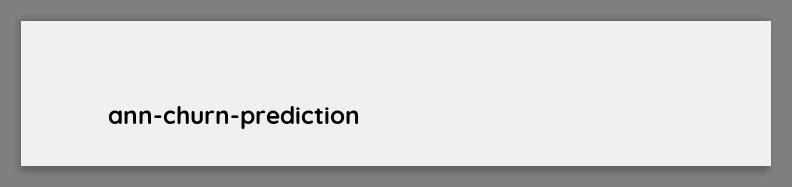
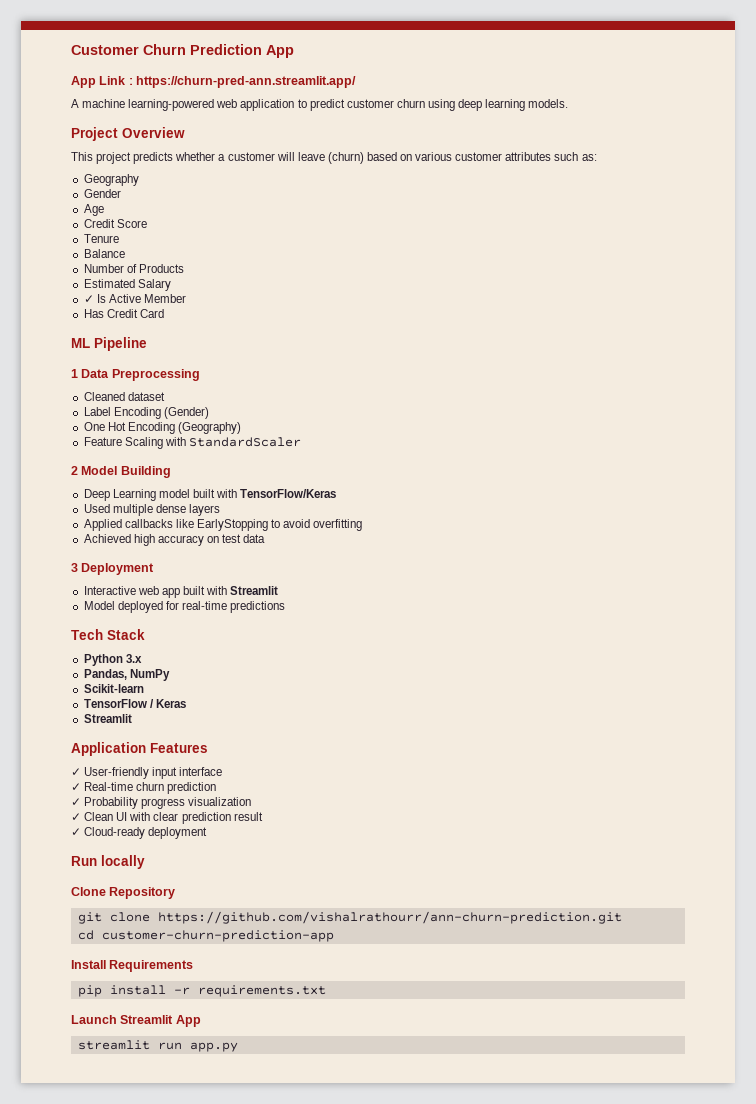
[108,106,360,129] ann-churn-prediction -> [71,44,294,58] [71,76,357,88] [71,99,569,111] [71,127,185,141] [71,152,597,164] [83,174,139,186] [83,189,121,198] [83,204,104,216] [83,219,147,228] [83,234,119,243] [83,249,125,258] [83,264,184,273] [83,279,171,291] [83,294,186,303] [83,309,164,318] [71,337,147,351] [71,369,200,381] [83,392,165,401] [83,407,209,419] [83,422,241,434] [83,437,301,449] [71,466,171,478] [83,489,337,501] [83,504,220,516] [83,519,363,531] [83,534,266,546] [71,563,155,575] [83,586,279,598] [83,601,286,613] [71,629,145,640] [83,654,142,666] [83,669,170,681] [83,684,144,693] [83,699,186,708] [83,714,132,723] [71,742,208,756] [71,767,223,779] [71,782,217,794] [71,797,252,809] [71,812,263,824] [71,827,208,839] [71,855,145,869] [71,887,176,899] [77,911,622,924] [77,930,334,942] [71,960,194,972] [77,985,326,997] [71,1015,201,1027] [77,1040,238,1052] Customer Churn Prediction App // App Link : https://churn-pred-ann.streamlit.app/ // A machine learning-powered web application to predict customer churn using deep learning models. // Project Overview // This project predicts whether a customer will leave (churn) based on various customer attributes such as: // Geography // Gender // Age // Credit Score // Tenure // Balance // Number of Products // Estimated Salary // ✓ Is Active Member // Has Credit Card // ML Pipeline // 1 Data Preprocessing // Cleaned dataset // Label Encoding (Gender) // One Hot Encoding (Geography) // Feature Scaling with StandardScaler // 2 Model Building // Deep Learning model built with TensorFlow/Keras // Used multiple dense layers // Applied callbacks like EarlyStopping to avoid overfitting // Achieved high accuracy on test data // 3 Deployment // Interactive web app built with Streamlit // Model deployed for real-time predictions // Tech Stack // Python 3.x // Pandas, NumPy // Scikit-learn // TensorFlow / Keras // Streamlit // Application Features // ✓ User-friendly input interface // ✓ Real-time churn prediction // ✓ Probability progress visualization // ✓ Clean UI with clear prediction result // ✓ Cloud-ready deployment // Run locally // Clone Repository // git clone https://github.com/vishalrathourr/ann-churn-prediction.git // cd customer-churn-prediction-app // Install Requirements // pip install -r requirements.txt // Launch Streamlit App // streamlit run app.py

